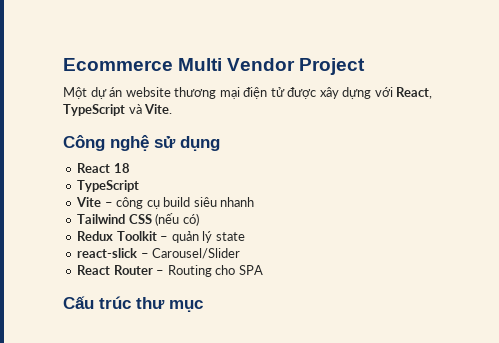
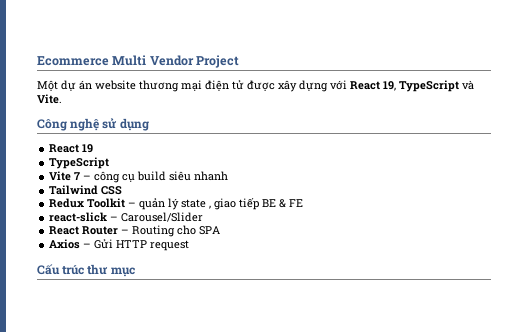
[396,87,433,99] React, -> [350,81,396,91] React 19,
[113,163,130,173] 18 -> [82,144,94,153] 19
(102, 202) none -> [74,172,81,180] 7
[155,213,199,226] (nếu có) -> (123, 190) none
(245, 236) none -> [209,198,304,210] , giao tiếp BE & FE
(263, 270) none -> [49,239,190,251] // Axios – Gửi HTTP request

